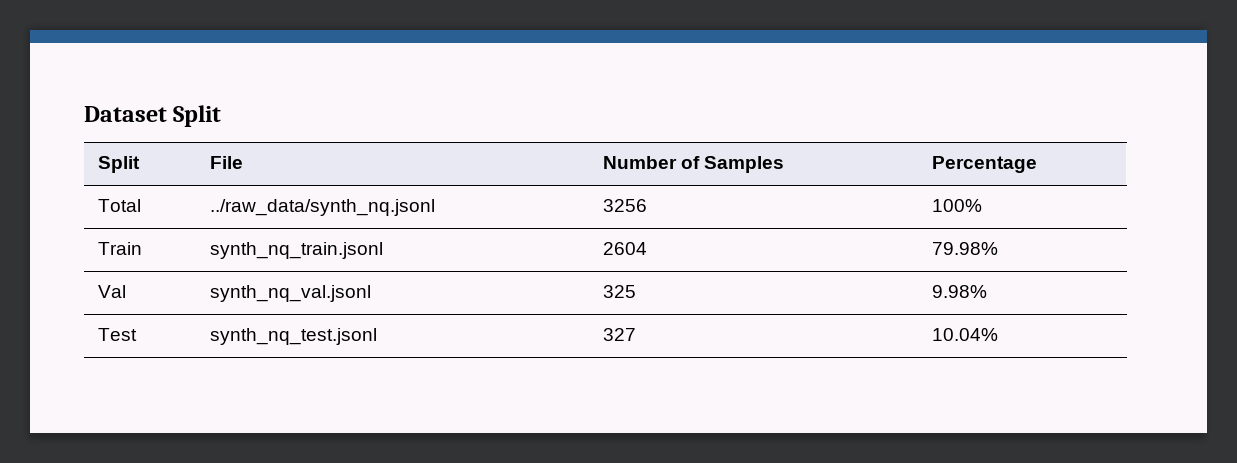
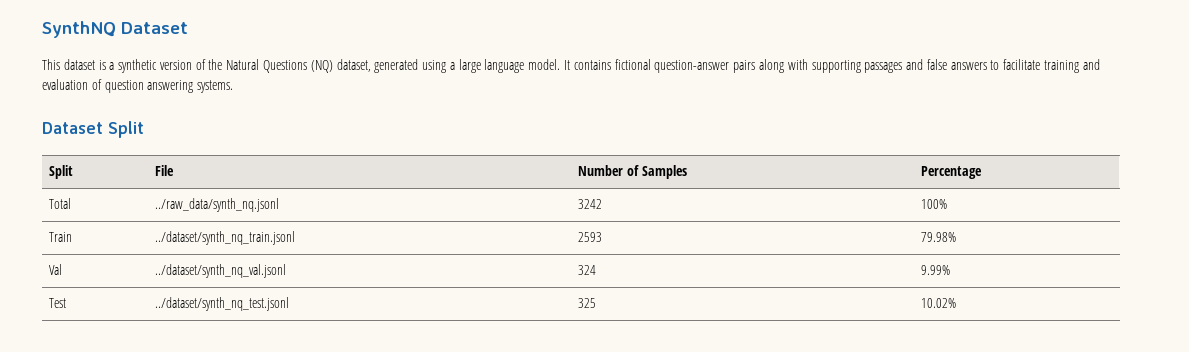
(84, 114) none -> [42,21,188,38] [42,59,1100,73] [42,79,234,93] SynthNQ Dataset // This dataset is a synthetic version of the Natural Questions (NQ) dataset, generated using a large language model. It contains fictional question-answer pairs along with supporting passages and false answers to facilitate training and evaluation of question answering systems. //
[602,199,647,212] 3256 -> [577,199,602,209] 3242
[209,242,383,259] [602,242,647,255] synth_nq_train.jsonl | 2604 -> [154,231,295,245] [577,232,602,242] ../dataset/synth_nq_train.jsonl | 2593
[209,285,371,302] [602,285,636,298] [931,285,987,298] [97,328,137,341] [209,328,377,345] [602,328,636,341] [931,328,998,341] synth_nq_val.jsonl | 325 | 9.98% // Test | synth_nq_test.jsonl | 327 | 10.04% -> [154,264,286,278] [577,265,596,275] [920,265,950,275] [48,298,66,308] [154,297,289,311] [577,298,596,308] [920,298,956,308] ../dataset/synth_nq_val.jsonl | 324 | 9.99% // Test | ../dataset/synth_nq_test.jsonl | 325 | 10.02%

